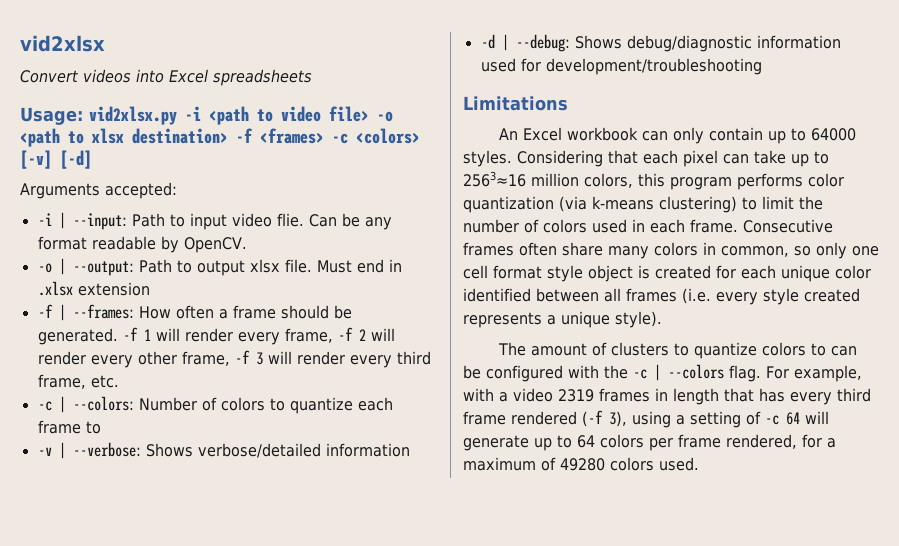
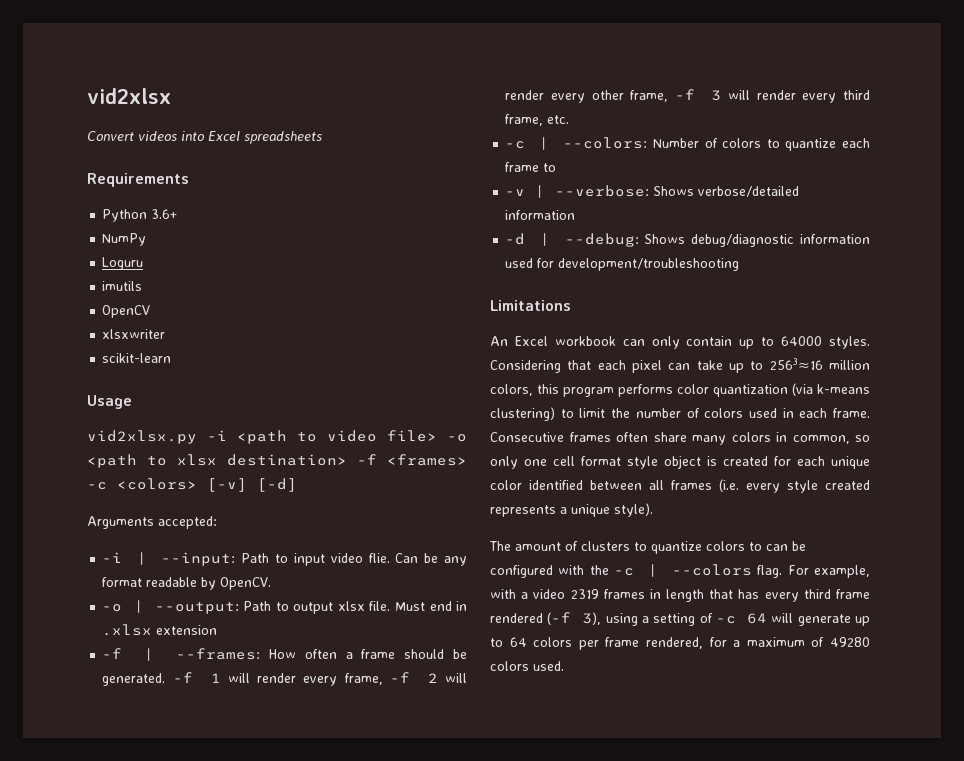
[20,107,83,125] Usage: -> [87,173,189,187] [102,209,178,222] [102,233,147,246] [102,257,144,270] [102,281,143,291] [102,305,151,318] [102,329,166,339] [102,353,172,363] [87,395,132,409] Requirements // Python 3.6+ // NumPy // Loguru // imutils // OpenCV // xlsxwriter // scikit-learn // Usage //

